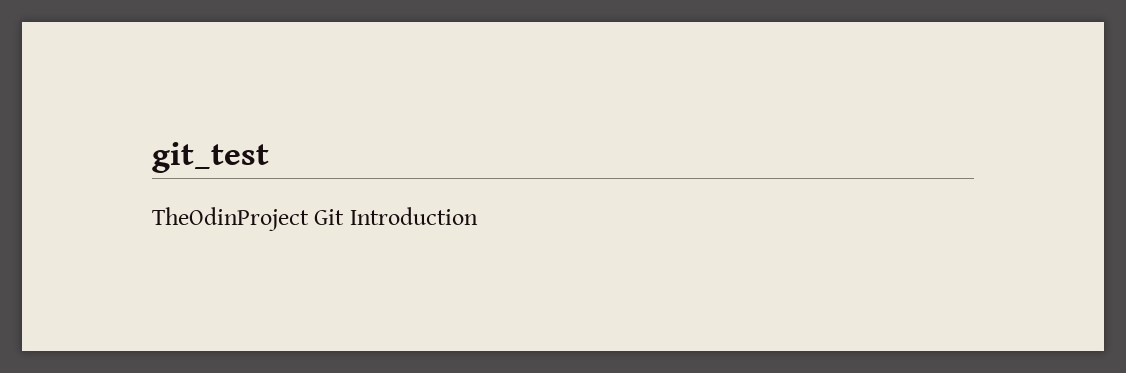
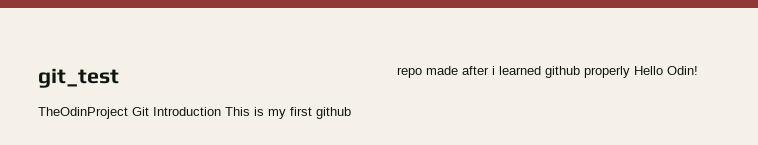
(478, 216) none -> [225,107,351,119] [397,66,698,78] This is my first github repo made after i learned github properly Hello Odin!

